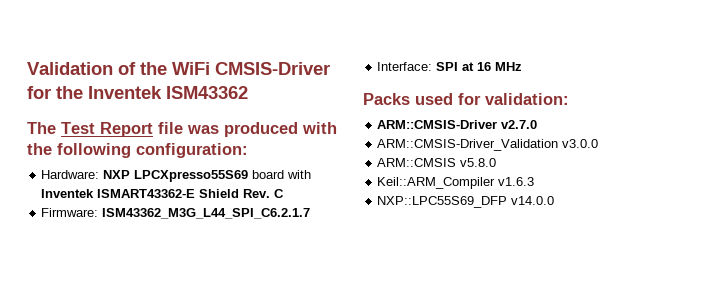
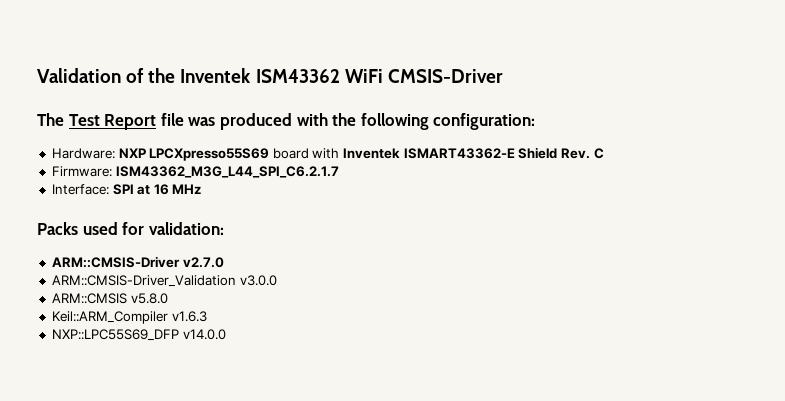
(167, 68) none -> [180,68,340,83] Inventek ISM43362
[27,86,248,99] for the Inventek ISM43362 -> (503, 76) none

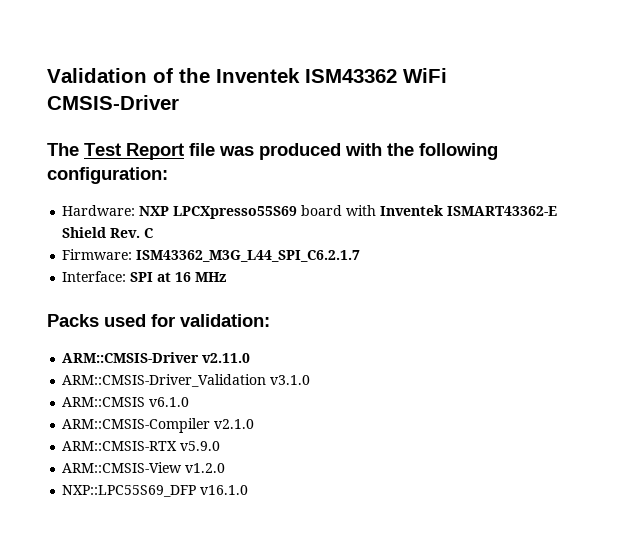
[182,257,224,268] v2.7.0 -> [202,353,251,363] v2.11.0
[239,275,277,286] v3.0.0 -> [270,375,311,385] v3.1.0
[130,293,168,304] [51,311,207,324] v5.8.0 // Keil::ARM_Compiler v1.6.3 -> [149,397,190,407] [62,418,255,433] [62,441,221,451] [62,462,226,473] v6.1.0 // ARM::CMSIS-Compiler v2.1.0 // ARM::CMSIS-RTX v5.9.0 // ARM::CMSIS-View v1.2.0
[182,329,226,340] v14.0.0 -> [200,485,249,495] v16.1.0

